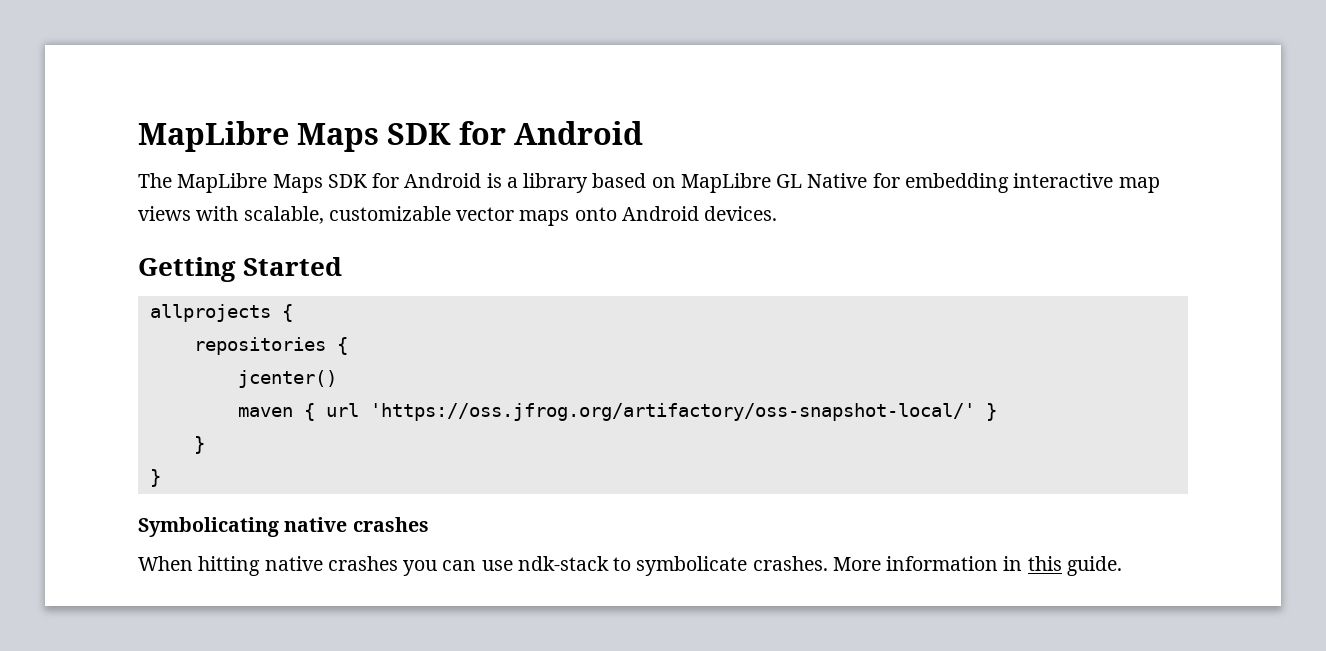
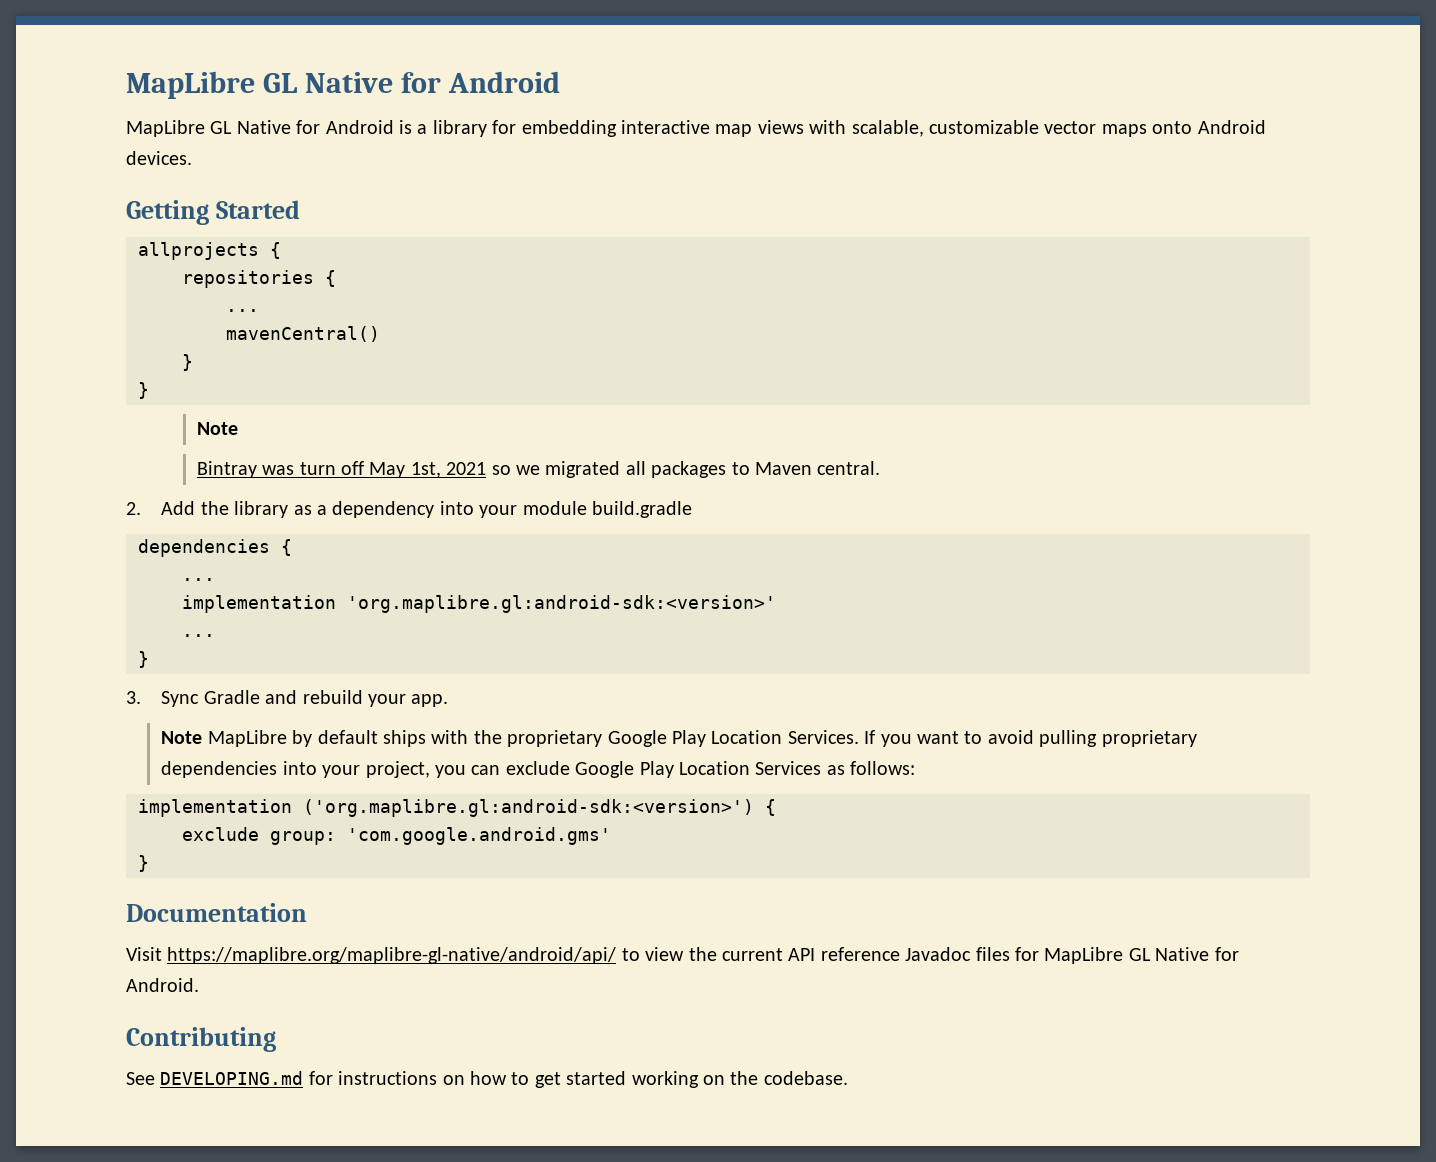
[138,121,452,152] MapLibre Maps SDK -> [126,71,394,99] MapLibre GL Native
[138,173,367,193] The MapLibre Maps SDK -> [126,120,291,137] MapLibre GL Native
[592,173,868,193] based on MapLibre GL Native -> (487, 128) none
[237,370,337,388] [237,403,997,421] [193,436,205,454] [149,469,161,487] [138,517,429,537] [138,556,1122,576] jcenter() // maven { url 'https://oss.jfrog.org/artifactory/oss-snapshot-local/' } // } // } // Symbolicating native crashes // When hitting native crashes you can use ndk-stack to symbolicate crashes. More information in this guide. -> [226,309,259,312] [226,326,380,342] [182,354,193,371] [138,382,149,399] [196,422,238,435] [196,461,881,478] [126,501,692,518] [138,539,292,557] [182,578,215,581] [182,595,776,613] [182,634,215,637] [138,651,149,668] [126,690,449,707] [161,730,1197,747] [161,761,916,778] [138,799,776,817] [182,827,611,845] [138,855,149,872] [126,903,307,922] [126,947,1239,964] [126,978,199,992] [126,1027,276,1052] [126,1071,848,1088] ... // mavenCentral() // } // } // Note // Bintray was turn off May 1st, 2021 so we migrated all packages to Maven central. // 2. Add the library as a dependency into your module build.gradle // dependencies { // ... // implementation 'org.maplibre.gl:android-sdk:<version>' // ... // } // 3. Sync Gradle and rebuild your app. // Note MapLibre by default ships with the proprietary Google Play Location Services. If you want to avoid pulling proprietary dependencies into your project, you can exclude Google Play Location Services as follows: // implementation ('org.maplibre.gl:android-sdk:<version>') { // exclude group: 'com.google.android.gms' // } // Documentation // Visit https://maplibre.org/maplibre-gl-native/android/api/ to view the current API reference Javadoc files for MapLibre GL Native for Android. // Contributing // See DEVELOPING.md for instructions on how to get started working on the codebase.

